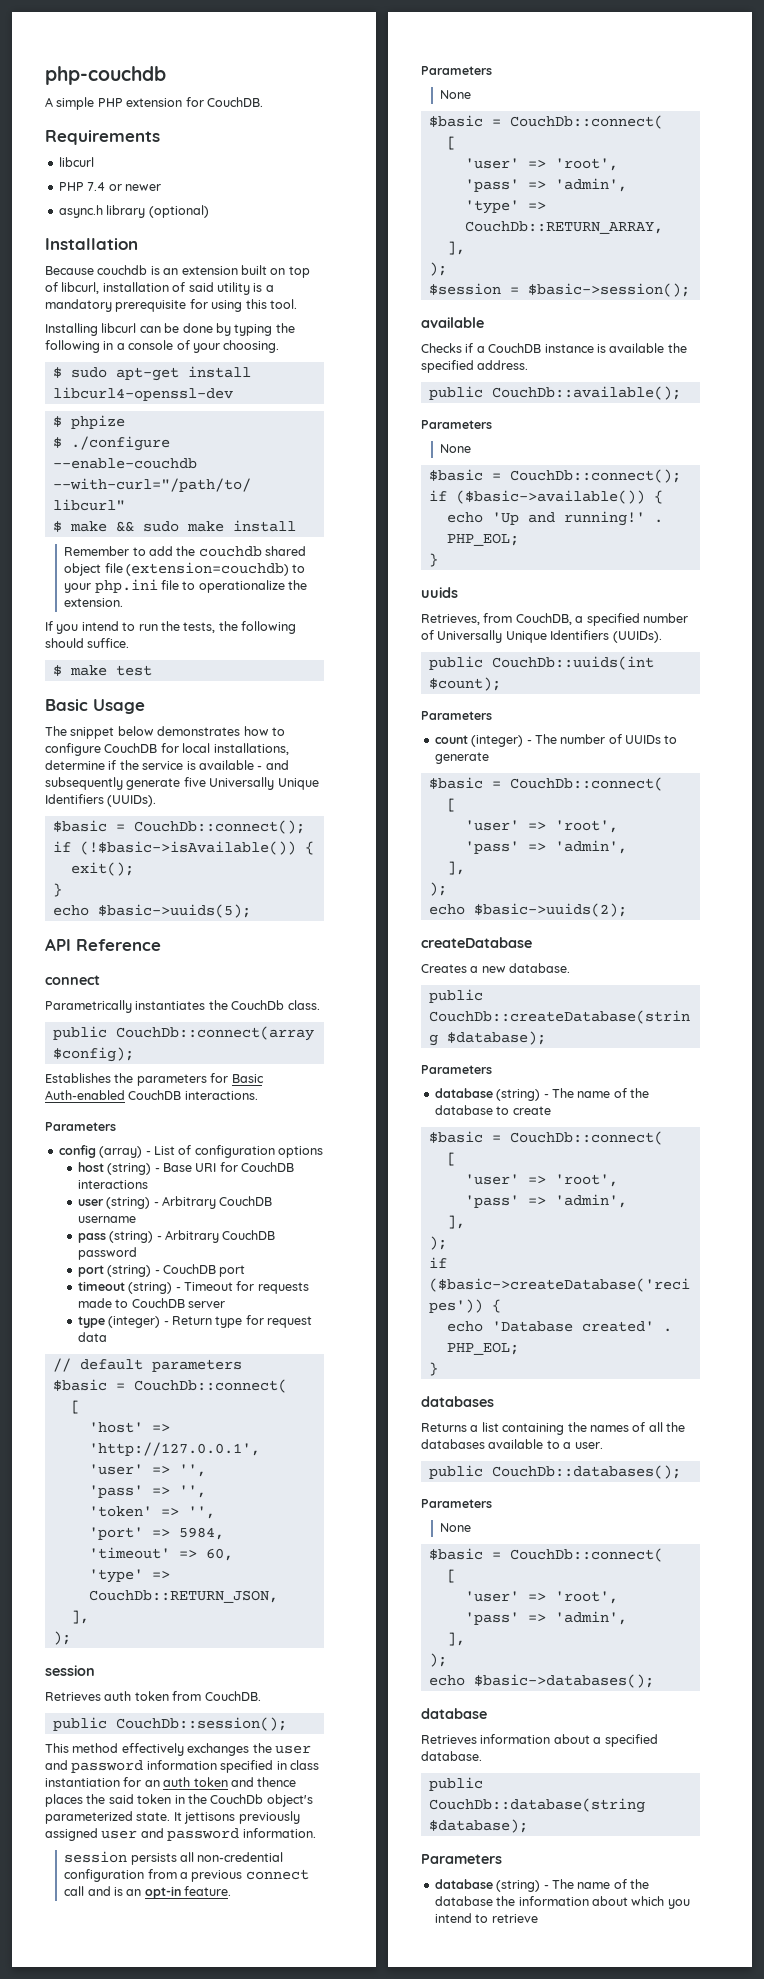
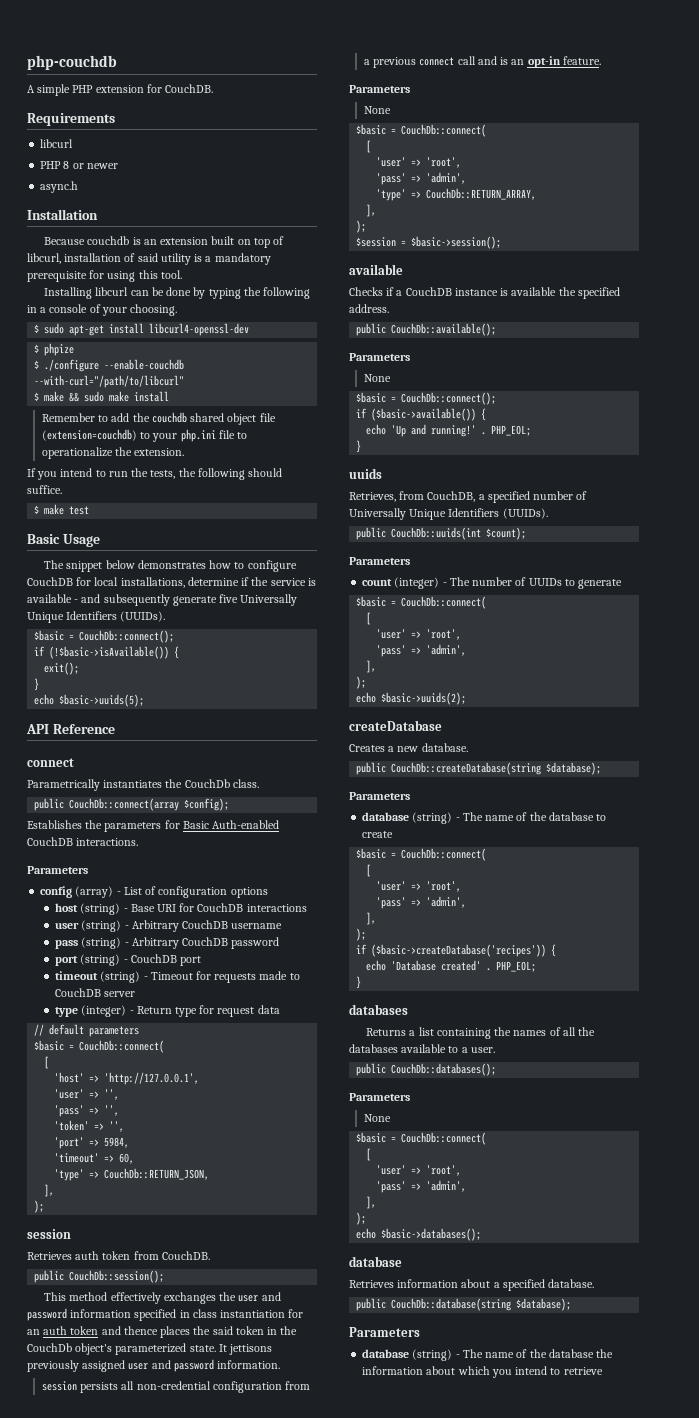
[87,182,106,191] 7.4 -> [63,161,70,169] 8
[106,205,209,218] library (optional) -> (79, 187) none

